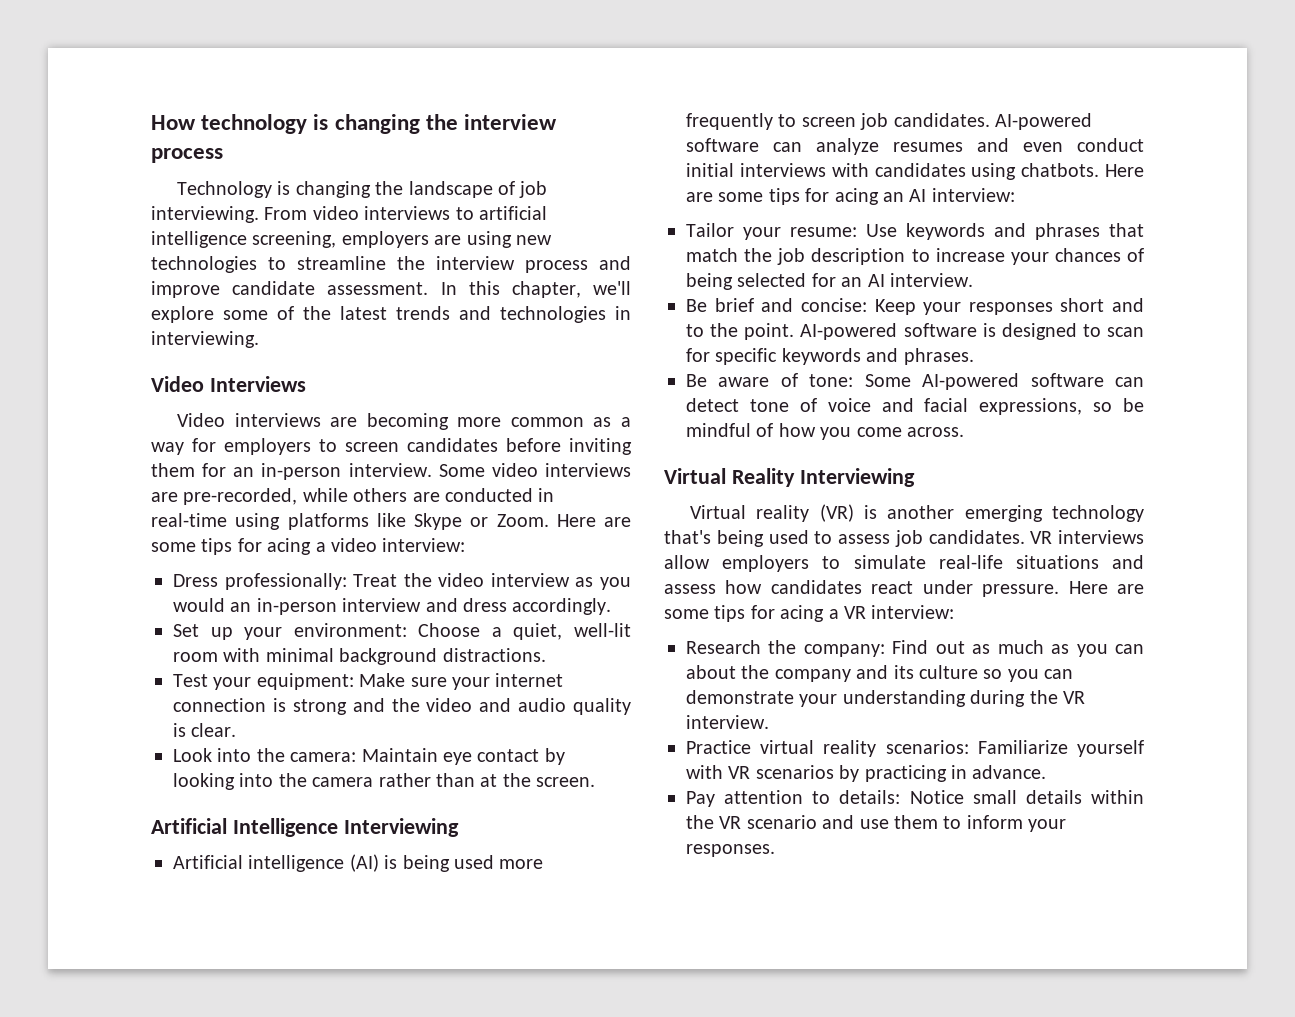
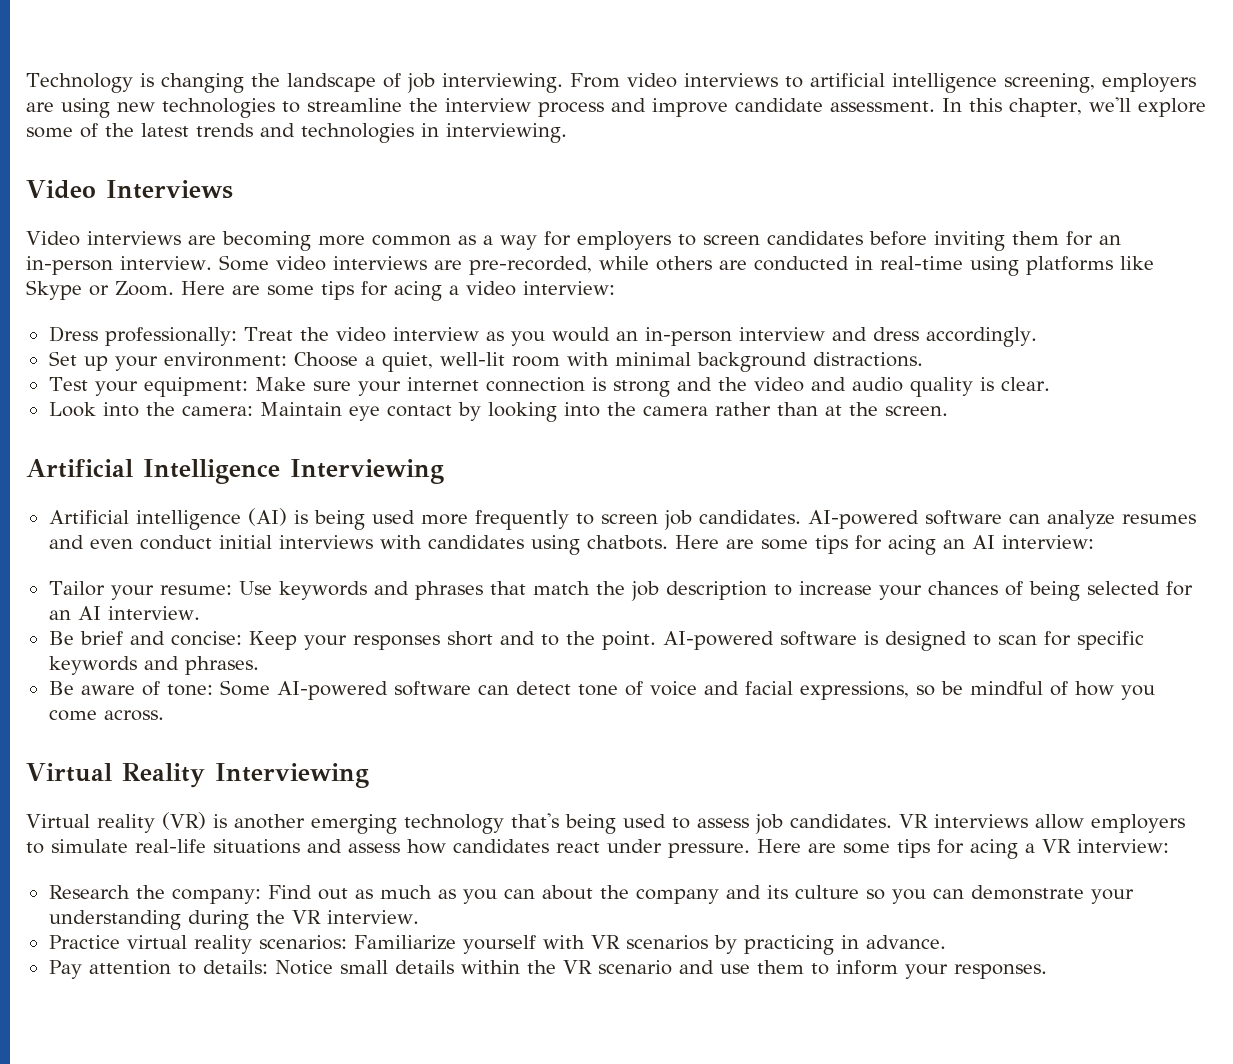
[151,114,558,134] [151,148,223,163] How technology is changing the interview process // -> (26, 83) none

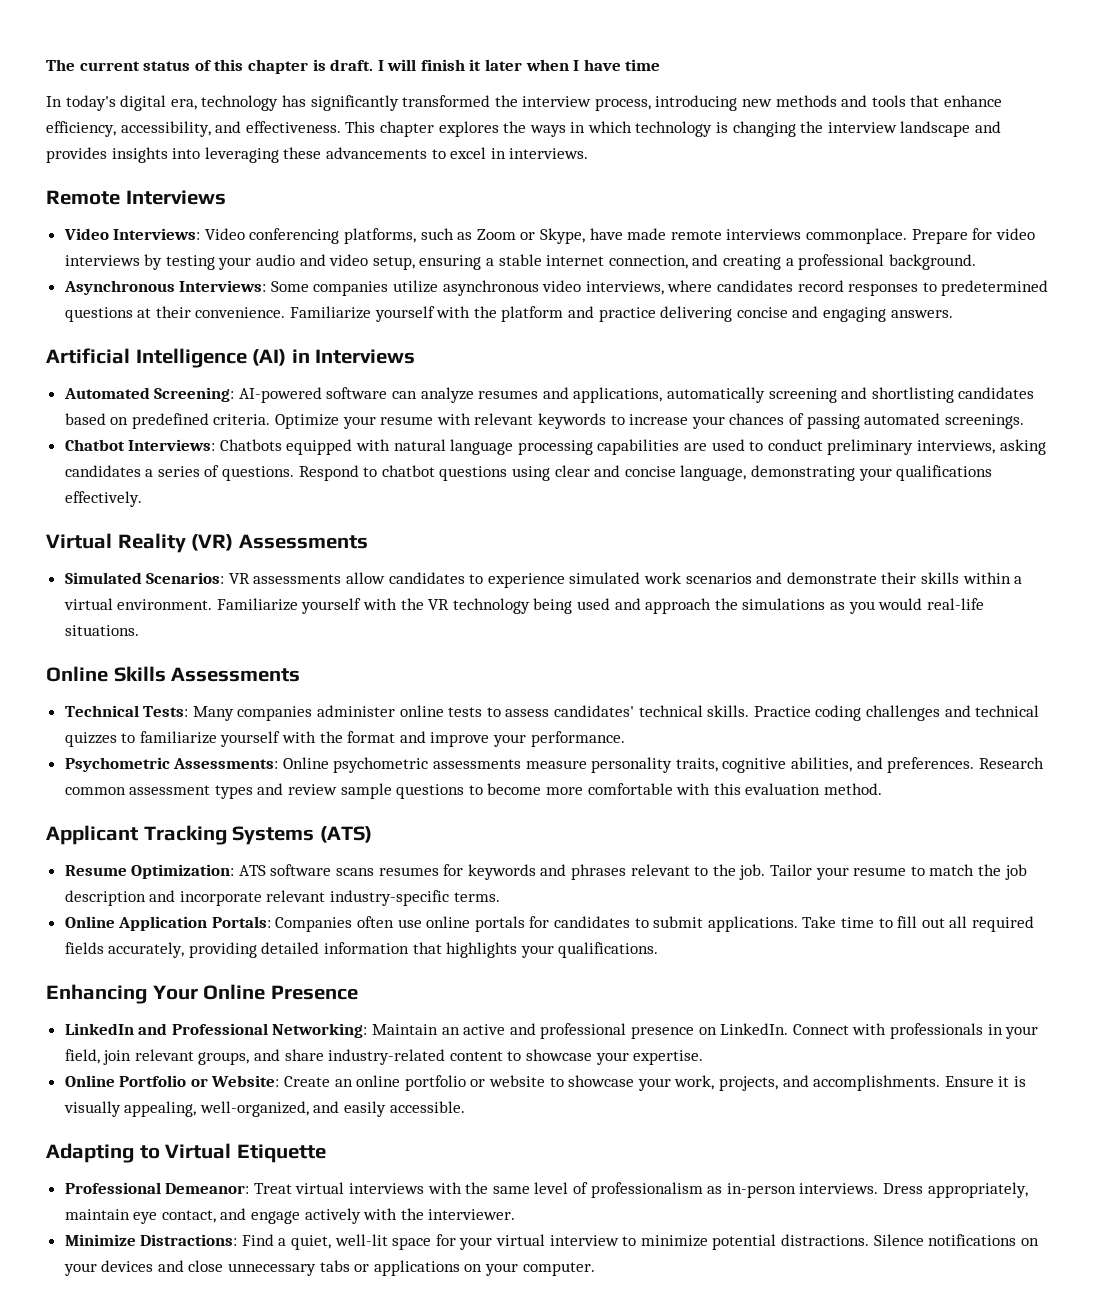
[26,73,1196,93] [26,97,1206,118] [26,123,567,143] [26,180,233,199] [26,231,1121,251] [26,255,1154,276] [26,280,615,301] [48,326,1037,347] [48,351,923,372] [48,377,1050,397] [48,402,948,422] [26,459,444,484] [48,508,801,530] Technology is changing the landscape of job interviewing. From video interviews to artificial intelligence screening, employers are using new technologies to streamline the interview process and improve candidate assessment. In this chapter, we'll explore some of the latest trends and technologies in interviewing. // Video Interviews // Video interviews are becoming more common as a way for employers to screen candidates before inviting them for an in-person interview. Some video interviews are pre-recorded, while others are conducted in real-time using platforms like Skype or Zoom. Here are some tips for acing a video interview: // Dress professionally: Treat the video interview as you would an in-person interview and dress accordingly. // Set up your environment: Choose a quiet, well-lit room with minimal background distractions. // Test your equipment: Make sure your internet connection is strong and the video and audio quality is clear. // Look into the camera: Maintain eye contact by looking into the camera rather than at the screen. // Artificial Intelligence Interviewing // Artificial intelligence (AI) is being used more frequently to screen job candidates. -> [46,59,661,74] [46,95,1003,111] [46,121,1002,137] [46,147,589,163] [46,190,226,205] [63,228,1035,244] [64,254,976,270] [63,280,1049,296] [64,306,953,322] [46,348,416,368] [63,387,235,402] The current status of this chapter is draft. I will finish it later when I have time // In today's digital era, technology has significantly transformed the interview process, introducing new methods and tools that enhance efficiency, accessibility, and effectiveness. This chapter explores the ways in which technology is changing the interview landscape and provides insights into leveraging these advancements to excel in interviews. // Remote Interviews // Video Interviews: Video conferencing platforms, such as Zoom or Skype, have made remote interviews commonplace. Prepare for video interviews by testing your audio and video setup, ensuring a stable internet connection, and creating a professional background. // Asynchronous Interviews: Some companies utilize asynchronous video interviews, where candidates record responses to predetermined questions at their convenience. Familiarize yourself with the platform and practice delivering concise and engaging answers. // Artificial Intelligence (AI) in Interviews // Automated Screening:
[89,535,1094,555] [48,581,767,601] even conduct initial interviews with candidates using chatbots. Here are some tips for acing an AI interview: // Tailor your resume: Use keywords and phrases that match the job description -> [573,387,1035,403] [64,413,607,429] applications, automatically screening and shortlisting candidates based on predefined criteria. Optimize your resume with relevant keywords
[1028,581,1193,601] [48,606,200,620] [48,631,1144,651] [48,656,259,675] [48,680,1155,700] [48,710,164,721] [26,763,369,788] [26,812,1185,834] [26,839,1169,859] [48,885,1134,904] [48,910,419,930] [48,935,946,955] [48,960,1047,979] being selected for an AI interview. // Be brief and concise: Keep your responses short and to the point. AI-powered software is designed to scan for specific keywords and phrases. // Be aware of tone: Some AI-powered software can detect tone of voice and facial expressions, so be mindful of how you come across. // Virtual Reality Interviewing // Virtual reality (VR) is another emerging technology that's being used to assess job candidates. VR interviews allow employers to simulate real-life situations and assess how candidates react under pressure. Here are some tips for acing a VR interview: // Research the company: Find out as much as you can about the company and its culture so you can demonstrate your understanding during the VR interview. // Practice virtual reality scenarios: Familiarize yourself with VR scenarios by practicing in advance. // Pay attention to details: Notice small details within the VR scenario and use them to inform your responses. -> [806,413,1024,429] [64,439,1046,455] [64,465,993,481] [64,491,142,507] [46,533,368,553] [64,572,1023,588] [63,598,984,614] [64,625,139,636] [46,666,301,682] [64,705,1040,721] [64,731,625,747] [64,757,1044,773] [64,783,882,799] [46,825,372,845] [64,864,1027,880] [64,890,500,906] [64,916,1034,932] [64,942,659,958] [46,984,358,1004] [64,1023,1039,1039] [64,1049,704,1065] [64,1075,1026,1091] [63,1101,465,1117] [46,1143,326,1163] [64,1182,1028,1198] [64,1208,516,1224] [64,1234,1039,1250] [63,1260,595,1276] passing automated screenings. // Chatbot Interviews: Chatbots equipped with natural language processing capabilities are used to conduct preliminary interviews, asking candidates a series of questions. Respond to chatbot questions using clear and concise language, demonstrating your qualifications effectively. // Virtual Reality (VR) Assessments // Simulated Scenarios: VR assessments allow candidates to experience simulated work scenarios and demonstrate their skills within a virtual environment. Familiarize yourself with the VR technology being used and approach the simulations as you would real-life situations. // Online Skills Assessments // Technical Tests: Many companies administer online tests to assess candidates' technical skills. Practice coding challenges and technical quizzes to familiarize yourself with the format and improve your performance. // Psychometric Assessments: Online psychometric assessments measure personality traits, cognitive abilities, and preferences. Research common assessment types and review sample questions to become more comfortable with this evaluation method. // Applicant Tracking Systems (ATS) // Resume Optimization: ATS software scans resumes for keywords and phrases relevant to the job. Tailor your resume to match the job description and incorporate relevant industry-specific terms. // Online Application Portals: Companies often use online portals for candidates to submit applications. Take time to fill out all required fields accurately, providing detailed information that highlights your qualifications. // Enhancing Your Online Presence // LinkedIn and Professional Networking: Maintain an active and professional presence on LinkedIn. Connect with professionals in your field, join relevant groups, and share industry-related content to showcase your expertise. // Online Portfolio or Website: Create an online portfolio or website to showcase your work, projects, and accomplishments. Ensure it is visually appealing, well-organized, and easily accessible. // Adapting to Virtual Etiquette // Professional Demeanor: Treat virtual interviews with the same level of professionalism as in-person interviews. Dress appropriately, maintain eye contact, and engage actively with the interviewer. // Minimize Distractions: Find a quiet, well-lit space for your virtual interview to minimize potential distractions. Silence notifications on your devices and close unnecessary tabs or applications on your computer.

